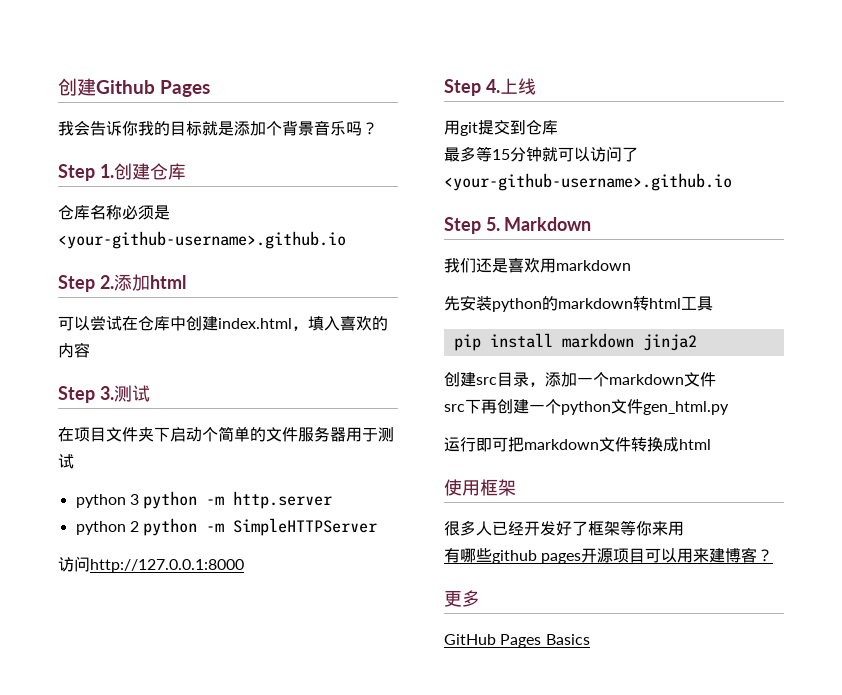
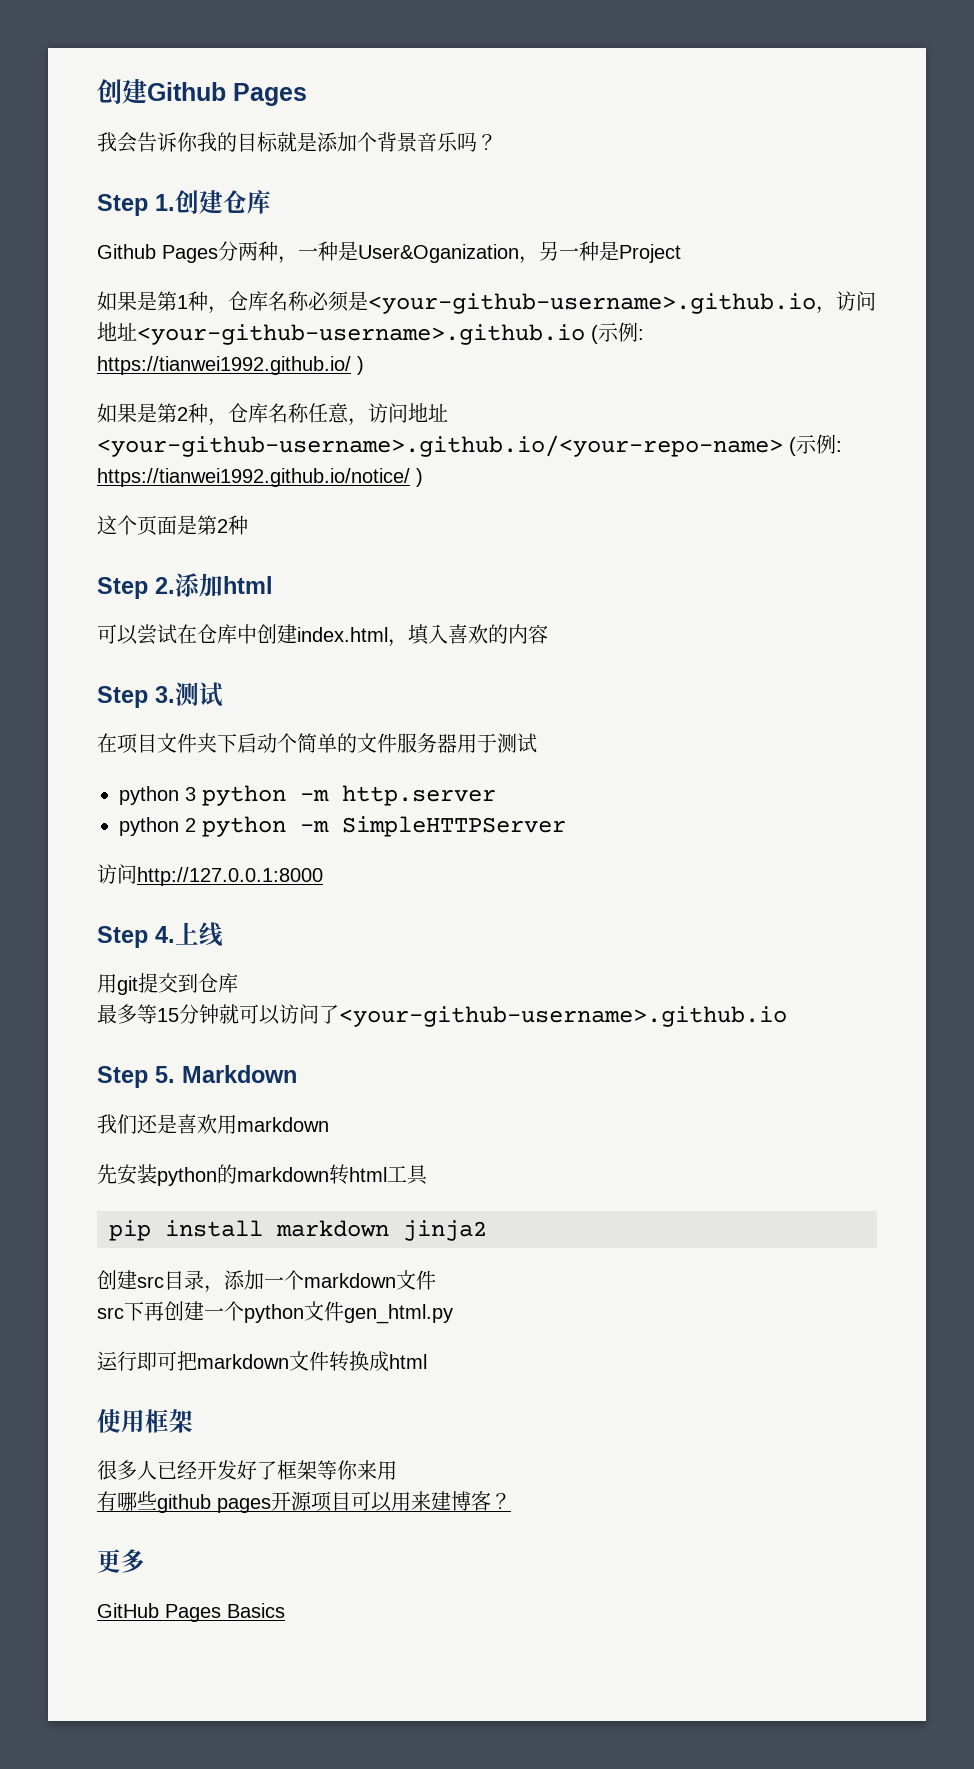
(186, 171) none -> [97,241,681,264] [97,291,228,314] Github Pages分两种，一种是User&Oganization，另一种是Project // 如果是第1种，
(346, 240) none -> [816,291,876,314] [97,322,644,345] [97,356,364,375] [97,403,448,426] [97,434,842,457] [97,468,423,487] [97,515,248,535] ，访问地址<your-github-username>.github.io (示例: https://tianwei1992.github.io/ ) // 如果是第2种，仓库名称任意，访问地址<your-github-username>.github.io/<your-repo-name> (示例: https://tianwei1992.github.io/notice/ ) // 这个页面是第2种

